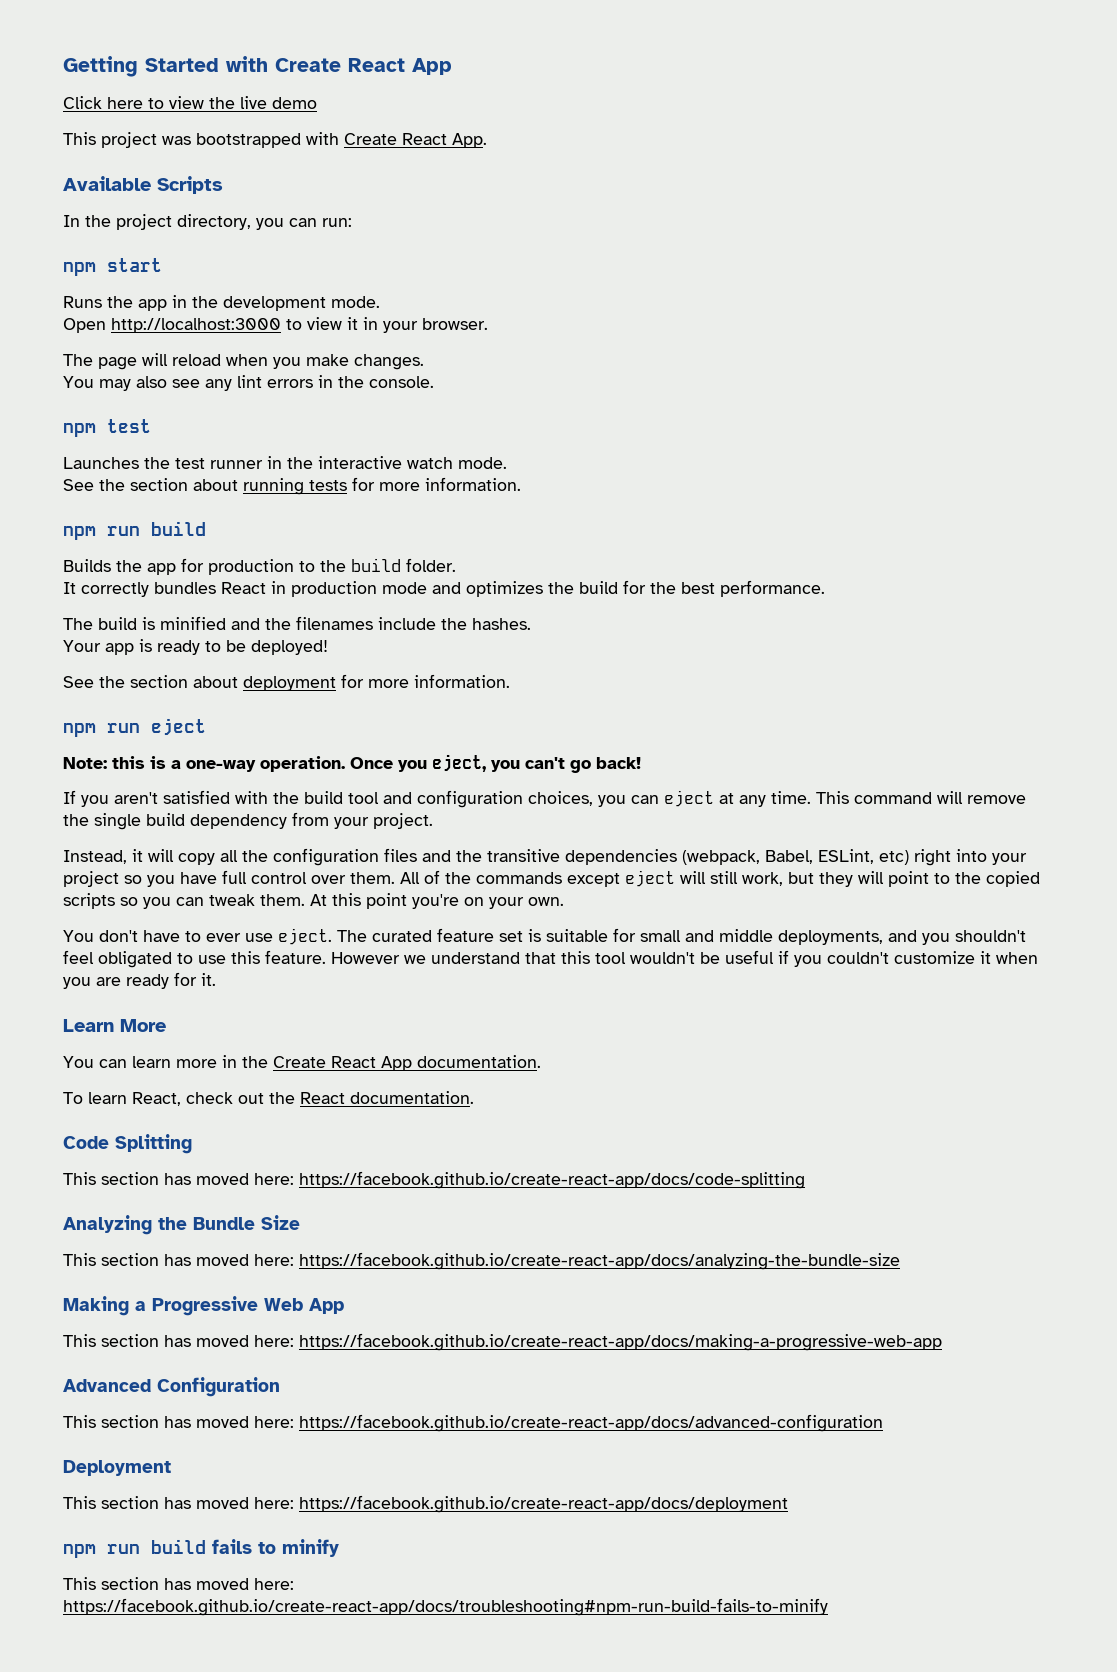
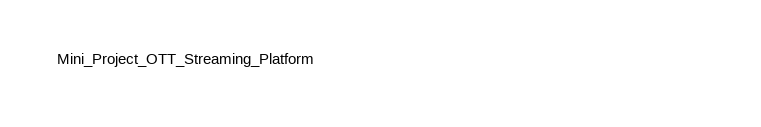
[63,56,452,77] [63,96,317,109] [63,132,487,148] [63,176,223,194] [63,214,352,230] [63,258,162,276] [63,295,380,311] [63,317,488,333] [63,353,424,370] [63,375,434,391] [63,419,151,437] [63,456,507,469] [63,477,521,495] [63,521,206,540] [63,558,456,575] [63,580,825,597] [63,616,531,630] [63,639,328,655] [63,674,510,691] [63,718,206,737] [63,754,641,773] [63,790,1026,808] [63,812,433,830] [63,848,1027,866] [63,870,1040,887] [63,893,564,909] [63,928,1026,945] [63,950,1038,968] [63,972,216,989] [63,1019,166,1032] [63,1055,541,1071] [63,1091,474,1106] [63,1134,192,1154] [63,1171,805,1189] [63,1215,300,1235] [63,1252,900,1270] [63,1296,344,1316] [63,1333,942,1351] [63,1377,280,1397] [63,1414,883,1432] [63,1460,171,1476] [63,1495,788,1513] [63,1539,339,1558] [63,1577,294,1590] [63,1598,828,1616] Getting Started with Create React App // Click here to view the live demo // This project was bootstrapped with Create React App. // Available Scripts // In the project directory, you can run: // npm start // Runs the app in the development mode. // Open http://localhost:3000 to view it in your browser. // The page will reload when you make changes. // You may also see any lint errors in the console. // npm test // Launches the test runner in the interactive watch mode. // See the section about running tests for more information. // npm run build // Builds the app for production to the build folder. // It correctly bundles React in production mode and optimizes the build for the best performance. // The build is minified and the filenames include the hashes. // Your app is ready to be deployed! // See the section about deployment for more information. // npm run eject // Note: this is a one-way operation. Once you eject, you can't go back! // If you aren't satisfied with the build tool and configuration choices, you can eject at any time. This command will remove the single build dependency from your project. // Instead, it will copy all the configuration files and the transitive dependencies (webpack, Babel, ESLint, etc) right into your project so you have full control over them. All of the commands except eject will still work, but they will point to the copied scripts so you can tweak them. At this point you're on your own. // You don't have to ever use eject. The curated feature set is suitable for small and middle deployments, and you shouldn't feel obligated to use this feature. However we understand that this tool wouldn't be useful if you couldn't customize it when you are ready for it. // Learn More // You can learn more in the Create React App documentation. // To learn React, check out the React documentation. // Code Splitting // This section has moved here: https://facebook.github.io/create-react-app/docs/code-splitting // Analyzing the Bundle Size // This section has moved here: https://facebook.github.io/create-react-app/docs/analyzing-the-bundle-size // Making a Progressive Web App // This section has moved here: https://facebook.github.io/create-react-app/docs/making-a-progressive-web-app // Advanced Configuration // This section has moved here: https://facebook.github.io/create-react-app/docs/advanced-configuration // Deployment // This section has moved here: https://facebook.github.io/create-react-app/docs/deployment // npm run build fails to minify // This section has moved here: https://facebook.github.io/create-react-app/docs/troubleshooting#npm-run-build-fails-to-minify -> [57,53,314,67] Mini_Project_OTT_Streaming_Platform

